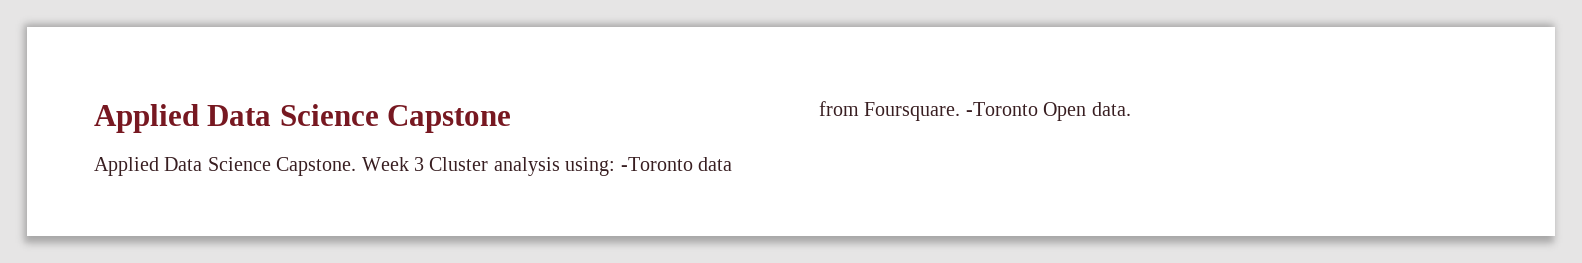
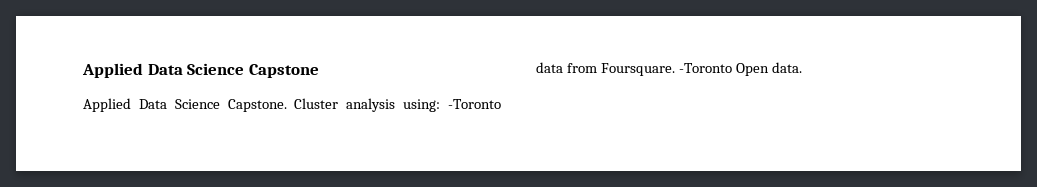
[361,157,424,171] Week 3 -> (287, 105) none

